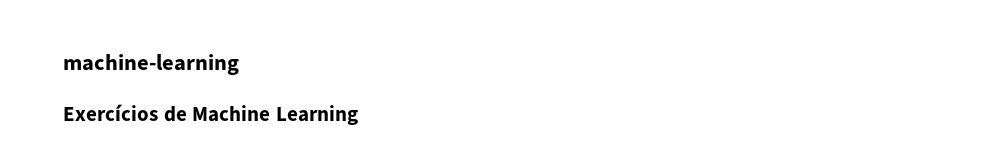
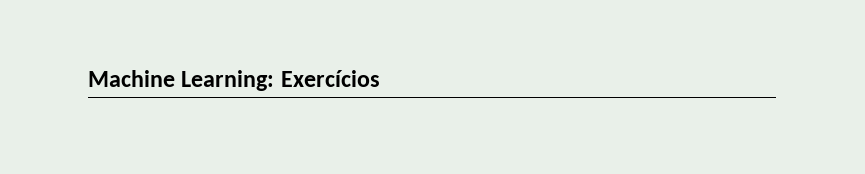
[63,54,239,75] [63,104,359,125] machine-learning // Exercícios de Machine Learning -> [88,70,380,91] Machine Learning: Exercícios

